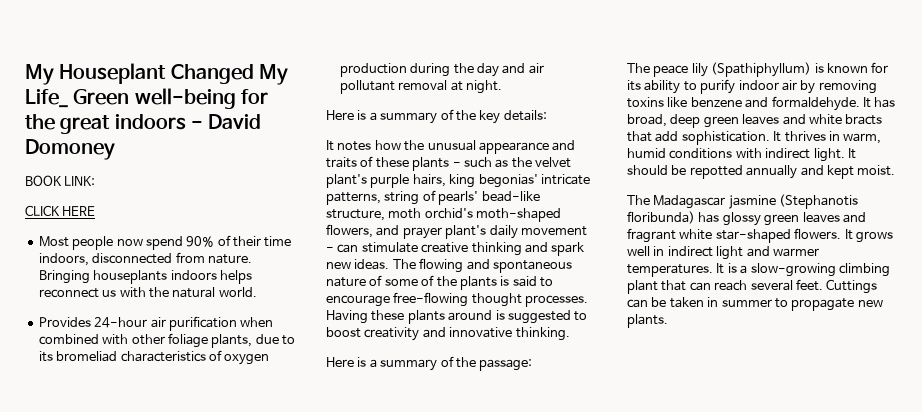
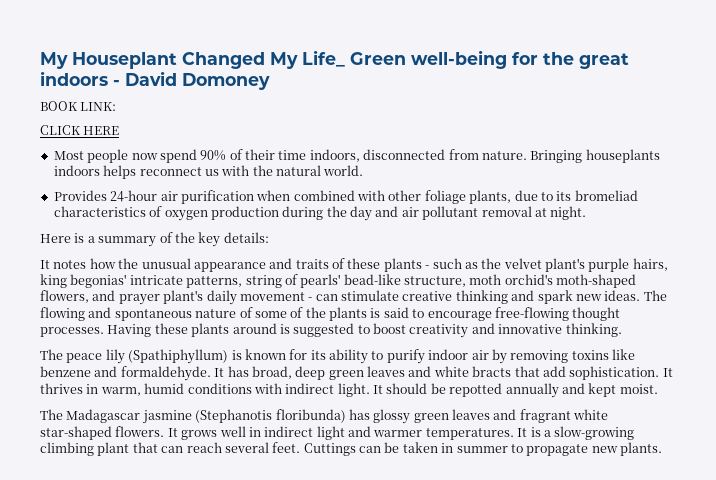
[326,356,533,371] // Here is a summary of the passage: -> (622, 330) none

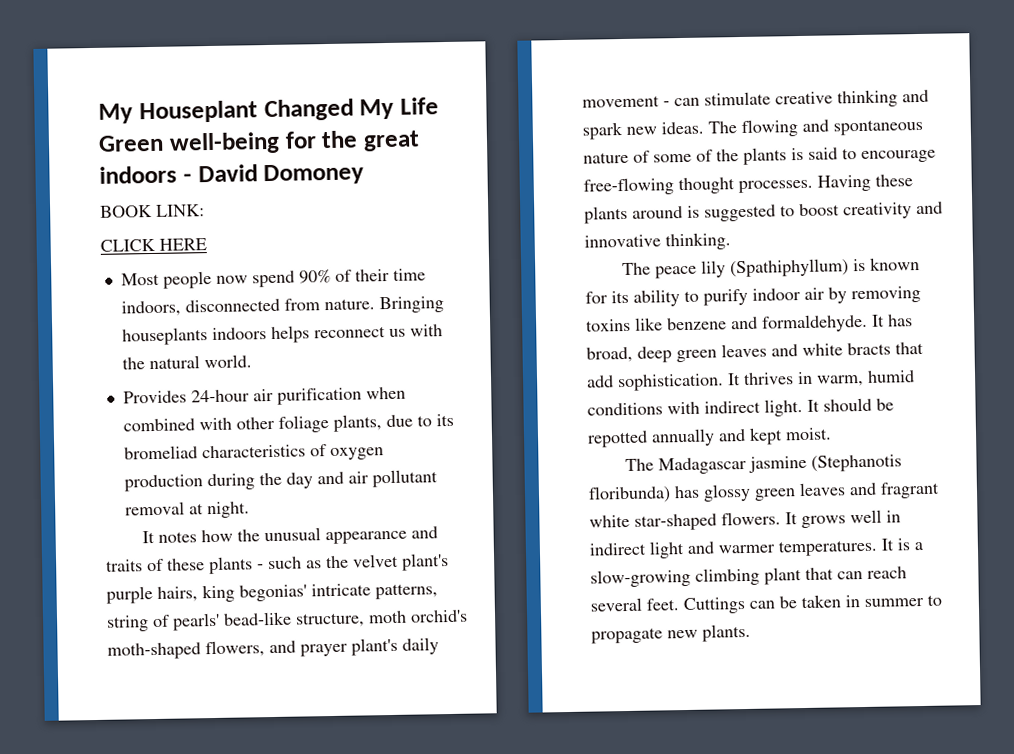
[302,50,345,67] Life_ -> [400,97,439,115] Life
[40,232,269,247] // Here is a summary of the key details: -> (250, 510) none

